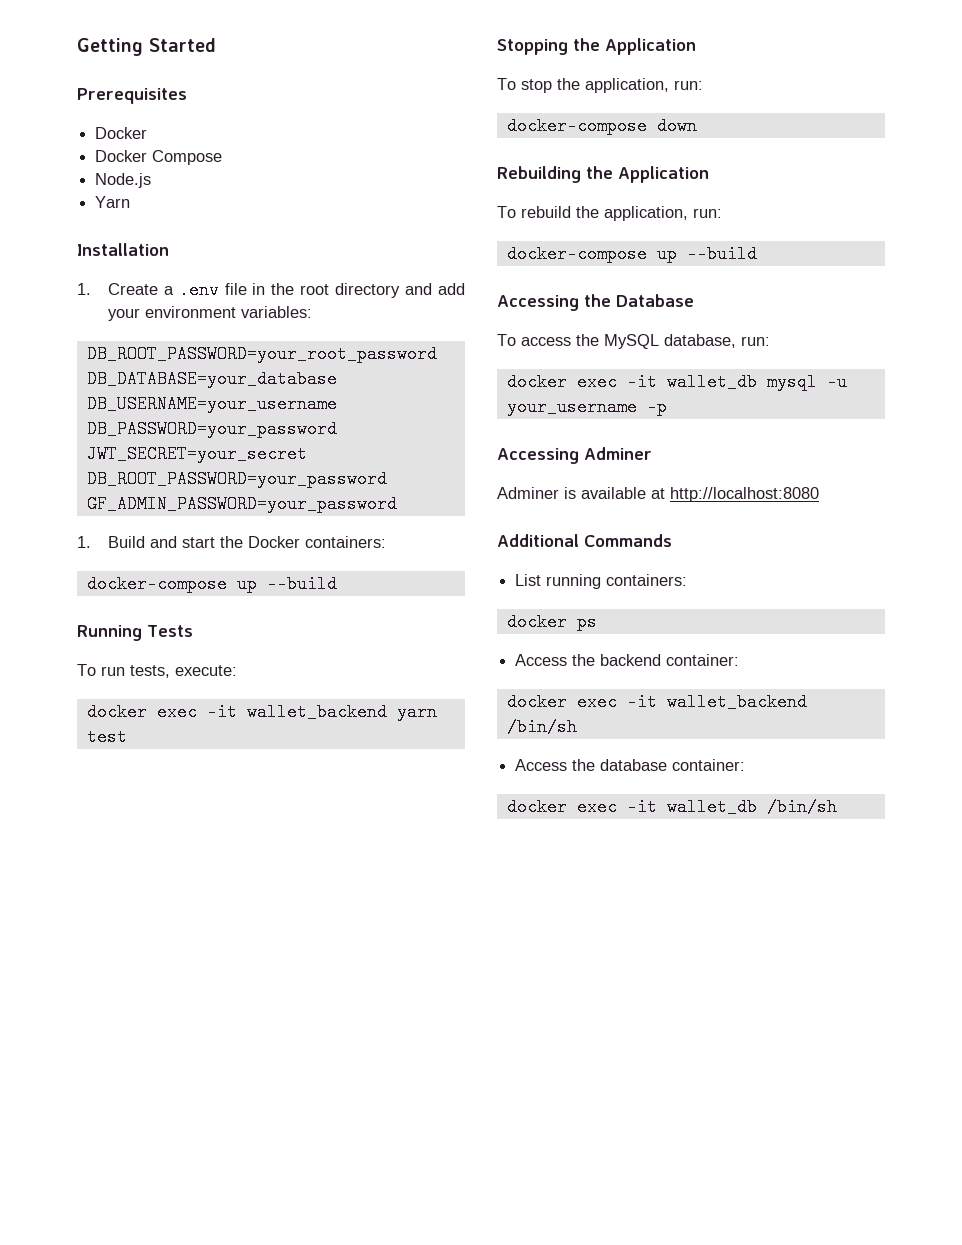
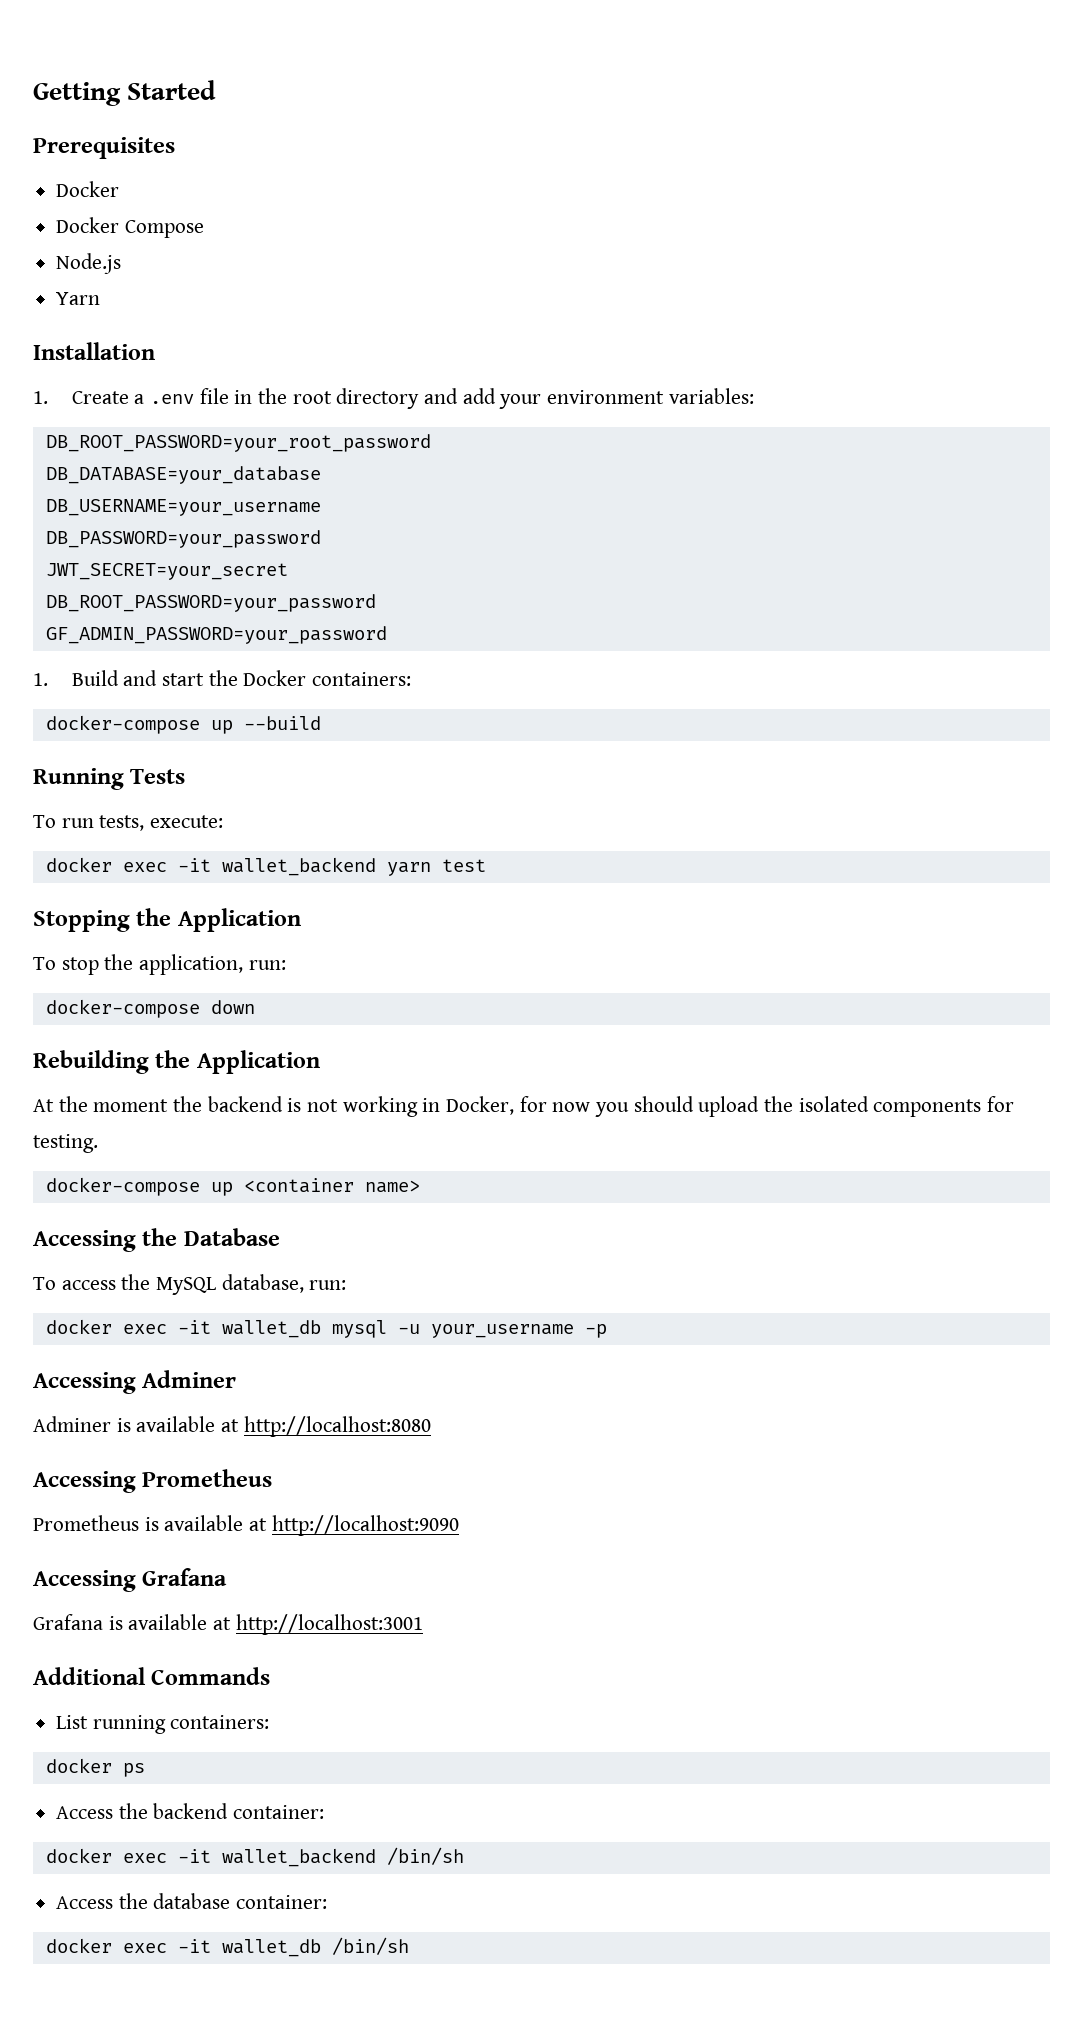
[497,206,722,221] [506,245,757,263] To rebuild the application, run: // docker-compose up --build -> [33,1096,1015,1117] [33,1134,98,1153] [45,1177,420,1196] At the moment the backend is not working in Docker, for now you should upload the isolated components for testing. // docker-compose up <container name>
(819, 494) none -> [33,1469,273,1493] [33,1515,459,1536] [33,1568,228,1592] [33,1614,423,1635] // Accessing Prometheus // Prometheus is available at http://localhost:9090 // Accessing Grafana // Grafana is available at http://localhost:3001

